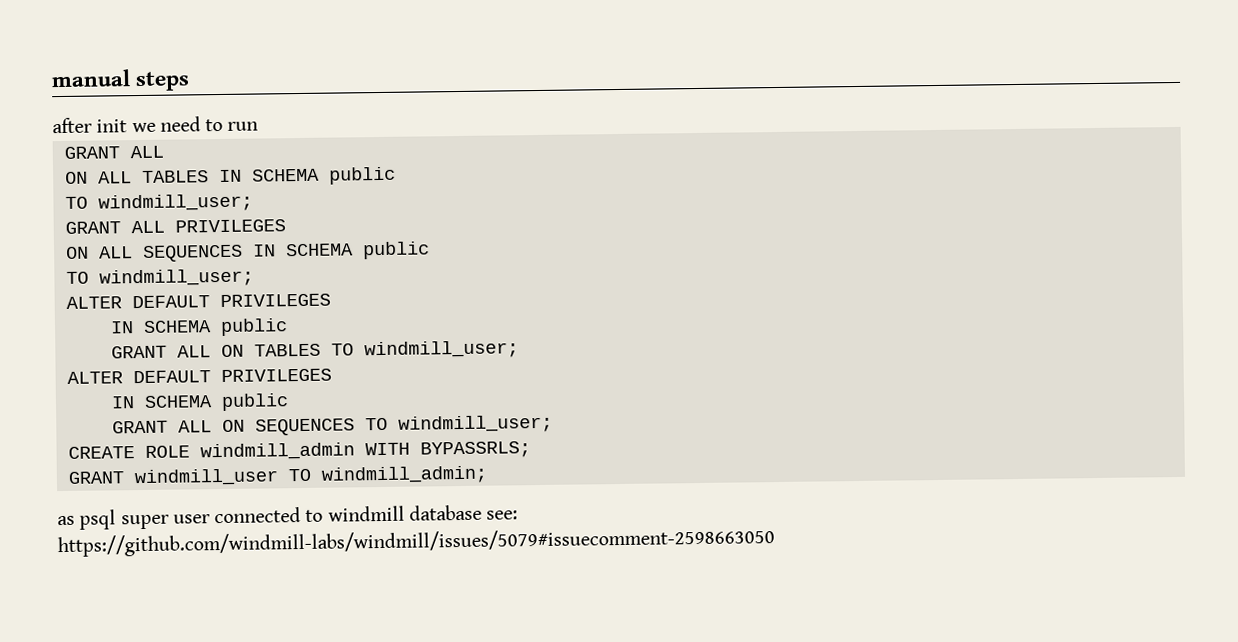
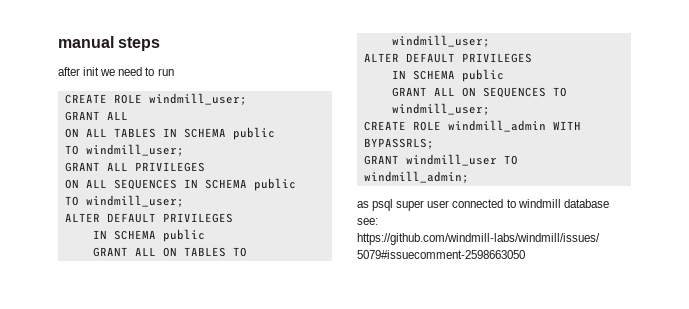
(259, 126) none -> [64,93,247,105] // CREATE ROLE windmill_user;

